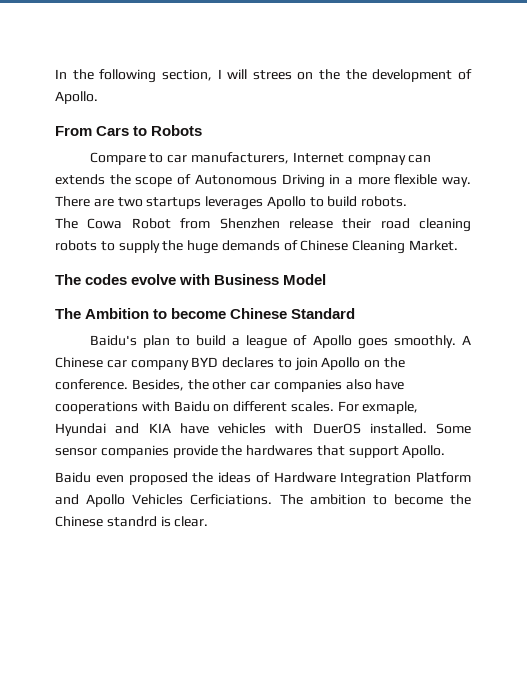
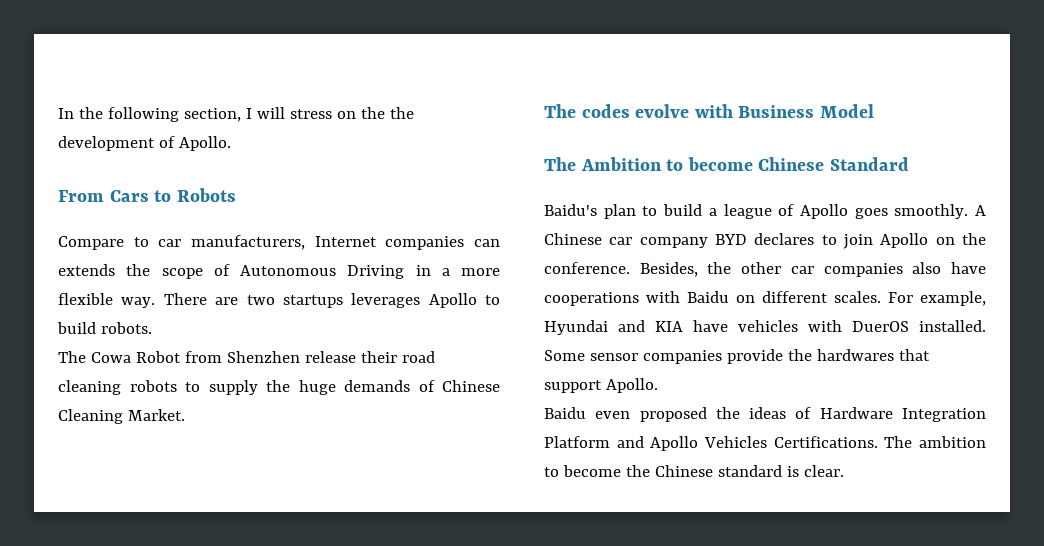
[252,70,292,80] strees -> [289,109,332,119] stress
[347,155,406,165] compnay -> [385,236,465,250] companies
[362,401,419,414] exmaple, -> [920,291,986,306] example,
[190,494,273,505] Cerficiations. -> [773,436,878,448] Certifications.
[106,516,157,527] standrd -> [717,465,782,477] standard

